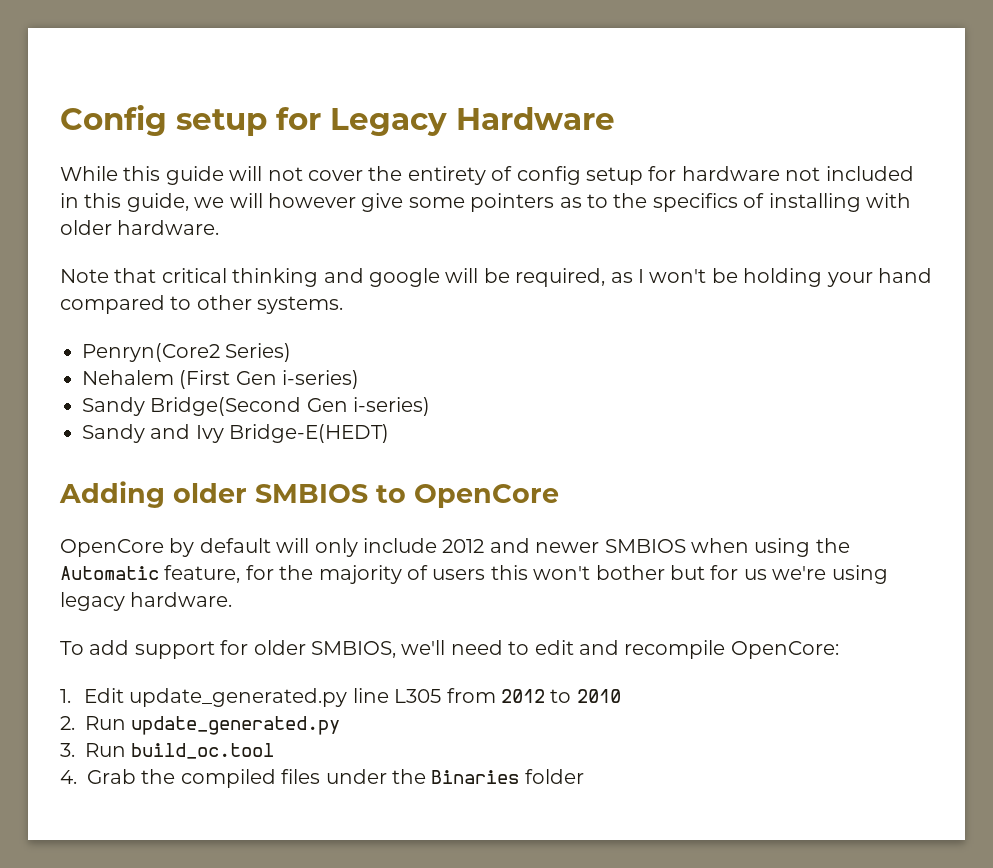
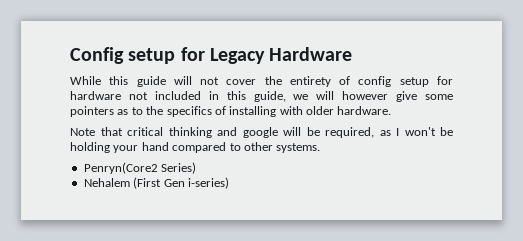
[82,397,431,416] [82,424,390,443] [59,481,559,508] [60,538,850,557] [60,565,888,584] [60,592,233,611] [60,640,839,659] [60,688,621,707] [60,716,341,735] [60,743,275,759] [60,769,584,788] // Sandy Bridge(Second Gen i-series) // Sandy and Ivy Bridge-E(HEDT) // Adding older SMBIOS to OpenCore // OpenCore by default will only include 2012 and newer SMBIOS when using the Automatic feature, for the majority of users this won't bother but for us we're using legacy hardware. // To add support for older SMBIOS, we'll need to edit and recompile OpenCore: // 1. Edit update_generated.py line L305 from 2012 to 2010 // 2. Run update_generated.py // 3. Run build_oc.tool // 4. Grab the compiled files under the Binaries folder -> (229, 183) none

